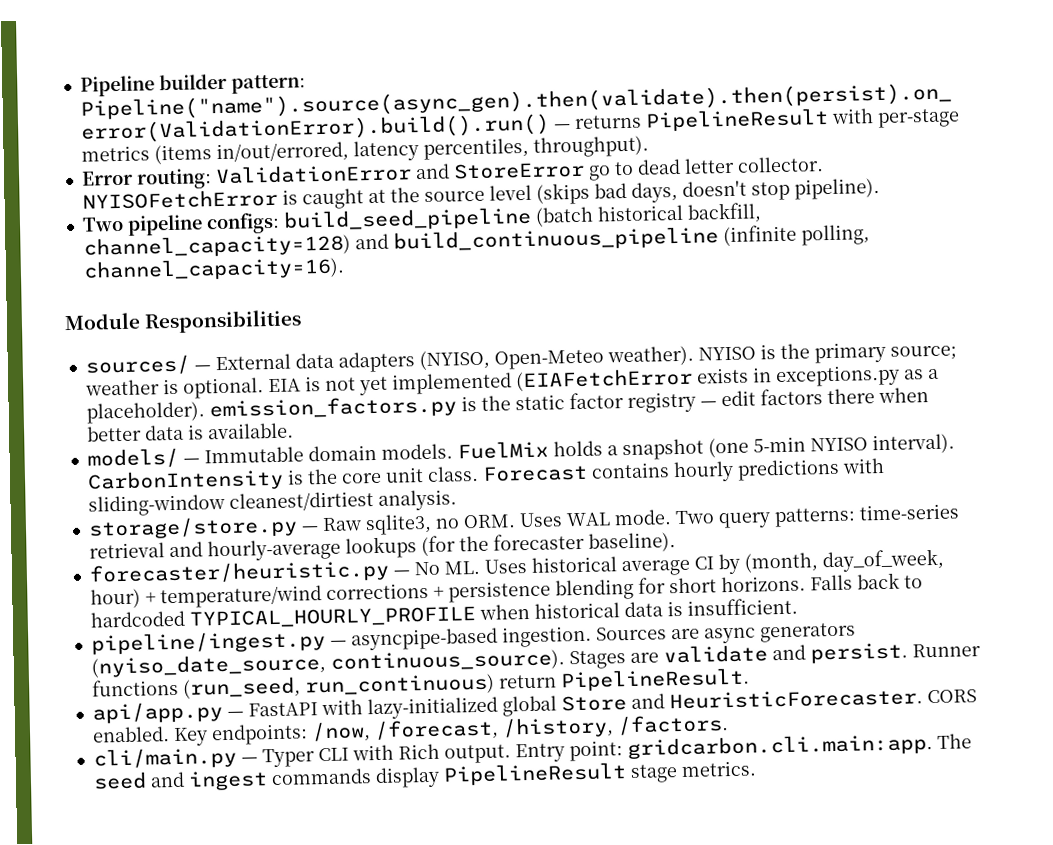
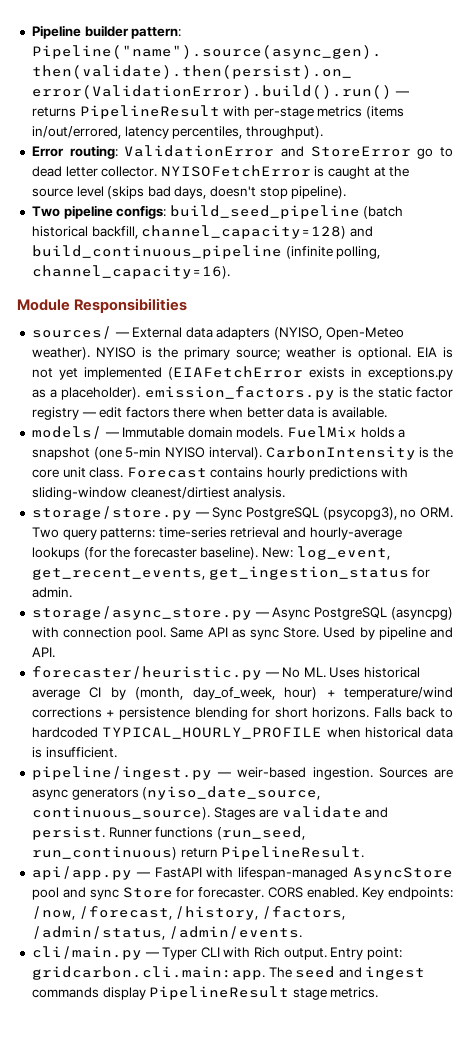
[321,509,672,536] Raw sqlite3, no ORM. Uses WAL mode. -> [212,507,453,520] Sync PostgreSQL (psycopg3), no ORM.
(676, 542) none -> [262,546,390,560] [31,566,431,580] [31,587,72,598] [31,606,453,620] [31,627,453,640] [31,647,55,658] New: log_event, get_recent_events, get_ingestion_status for admin. // storage/async_store.py — Async PostgreSQL (asyncpg) with connection pool. Same API as sync Store. Used by pipeline and API.
[350,627,498,651] asyncpipe-based -> [237,767,307,778] weir-based
[366,688,923,720] lazy-initialized global Store and HeuristicForecaster. -> [238,867,453,880] [31,887,265,900] lifespan-managed AsyncStore pool and sync Store for forecaster.
[616,714,729,736] /factors. -> [261,906,345,920] [31,926,302,940] /factors, /admin/status, /admin/events.

